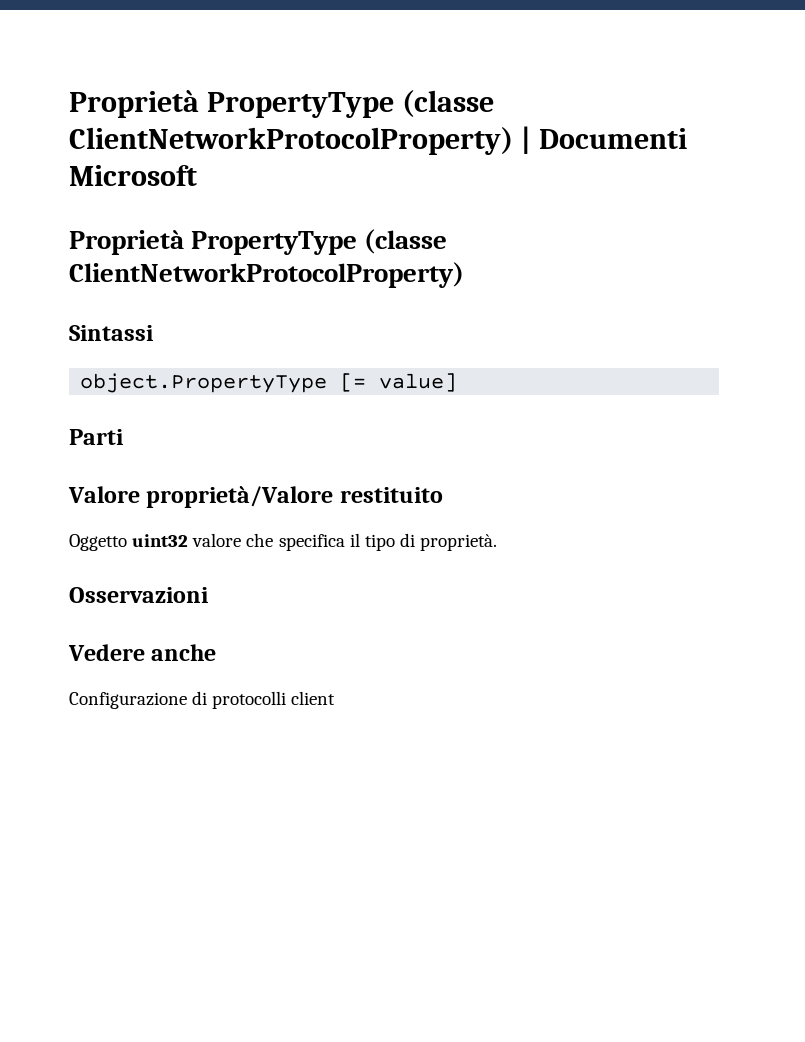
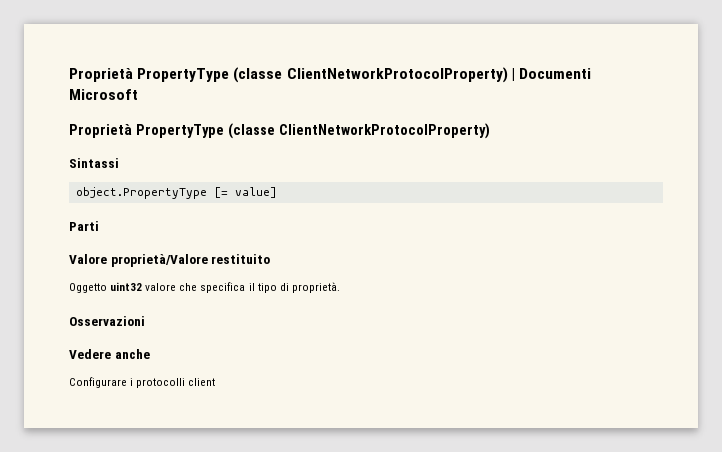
[69,691,208,709] Configurazione di -> [69,377,134,388] Configurare i

